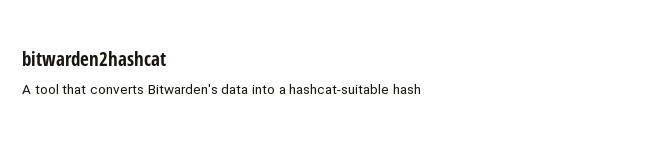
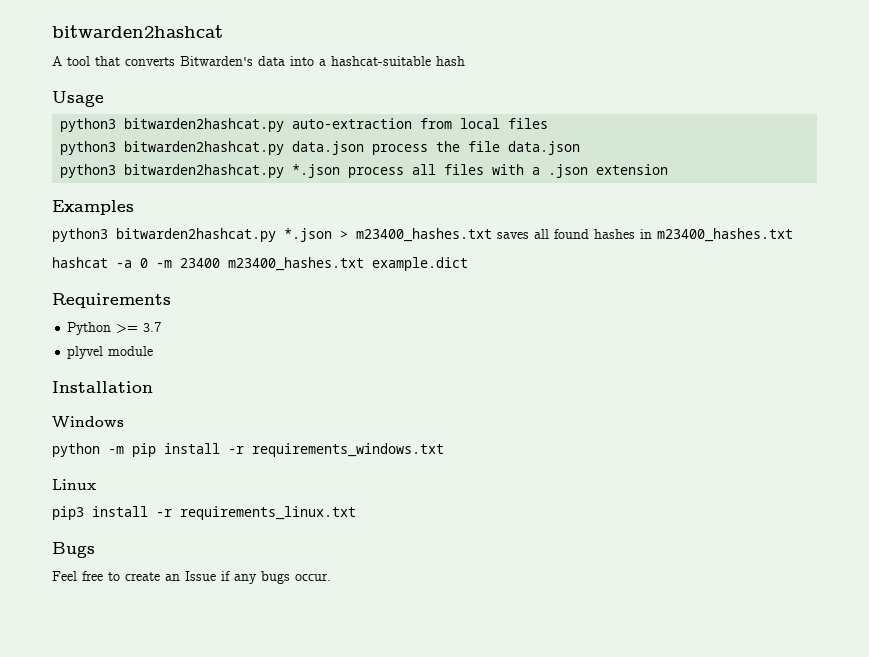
(421, 89) none -> [52,91,104,107] [60,118,549,132] [60,141,581,155] [60,164,669,178] [52,200,134,215] [52,228,793,242] [52,257,468,271] [52,293,171,308] [67,322,162,335] [67,346,154,359] [52,381,153,393] [52,416,124,428] [52,443,444,457] [52,479,96,490] [52,506,356,520] [52,542,95,558] [52,571,331,584] // Usage // python3 bitwarden2hashcat.py auto-extraction from local files // python3 bitwarden2hashcat.py data.json process the file data.json // python3 bitwarden2hashcat.py *.json process all files with a .json extension // Examples // python3 bitwarden2hashcat.py *.json > m23400_hashes.txt saves all found hashes in m23400_hashes.txt // hashcat -a 0 -m 23400 m23400_hashes.txt example.dict // Requirements // Python >= 3.7 // plyvel module // Installation // Windows // python -m pip install -r requirements_windows.txt // Linux // pip3 install -r requirements_linux.txt // Bugs // Feel free to create an Issue if any bugs occur.

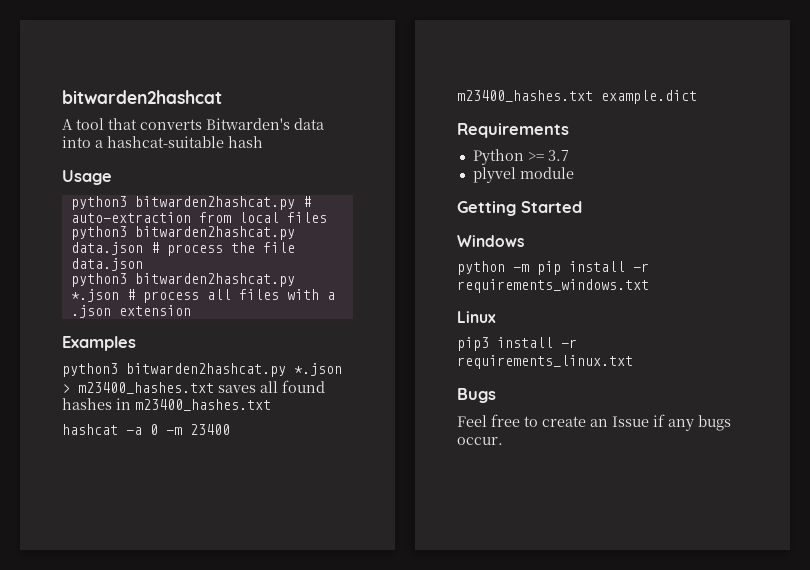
(285, 125) none -> [302,196,311,207] #
(365, 148) none -> [150,242,159,253] #
(341, 171) none -> [126,289,135,300] #
[52,381,153,393] Installation -> [457,201,582,216] Getting Started

